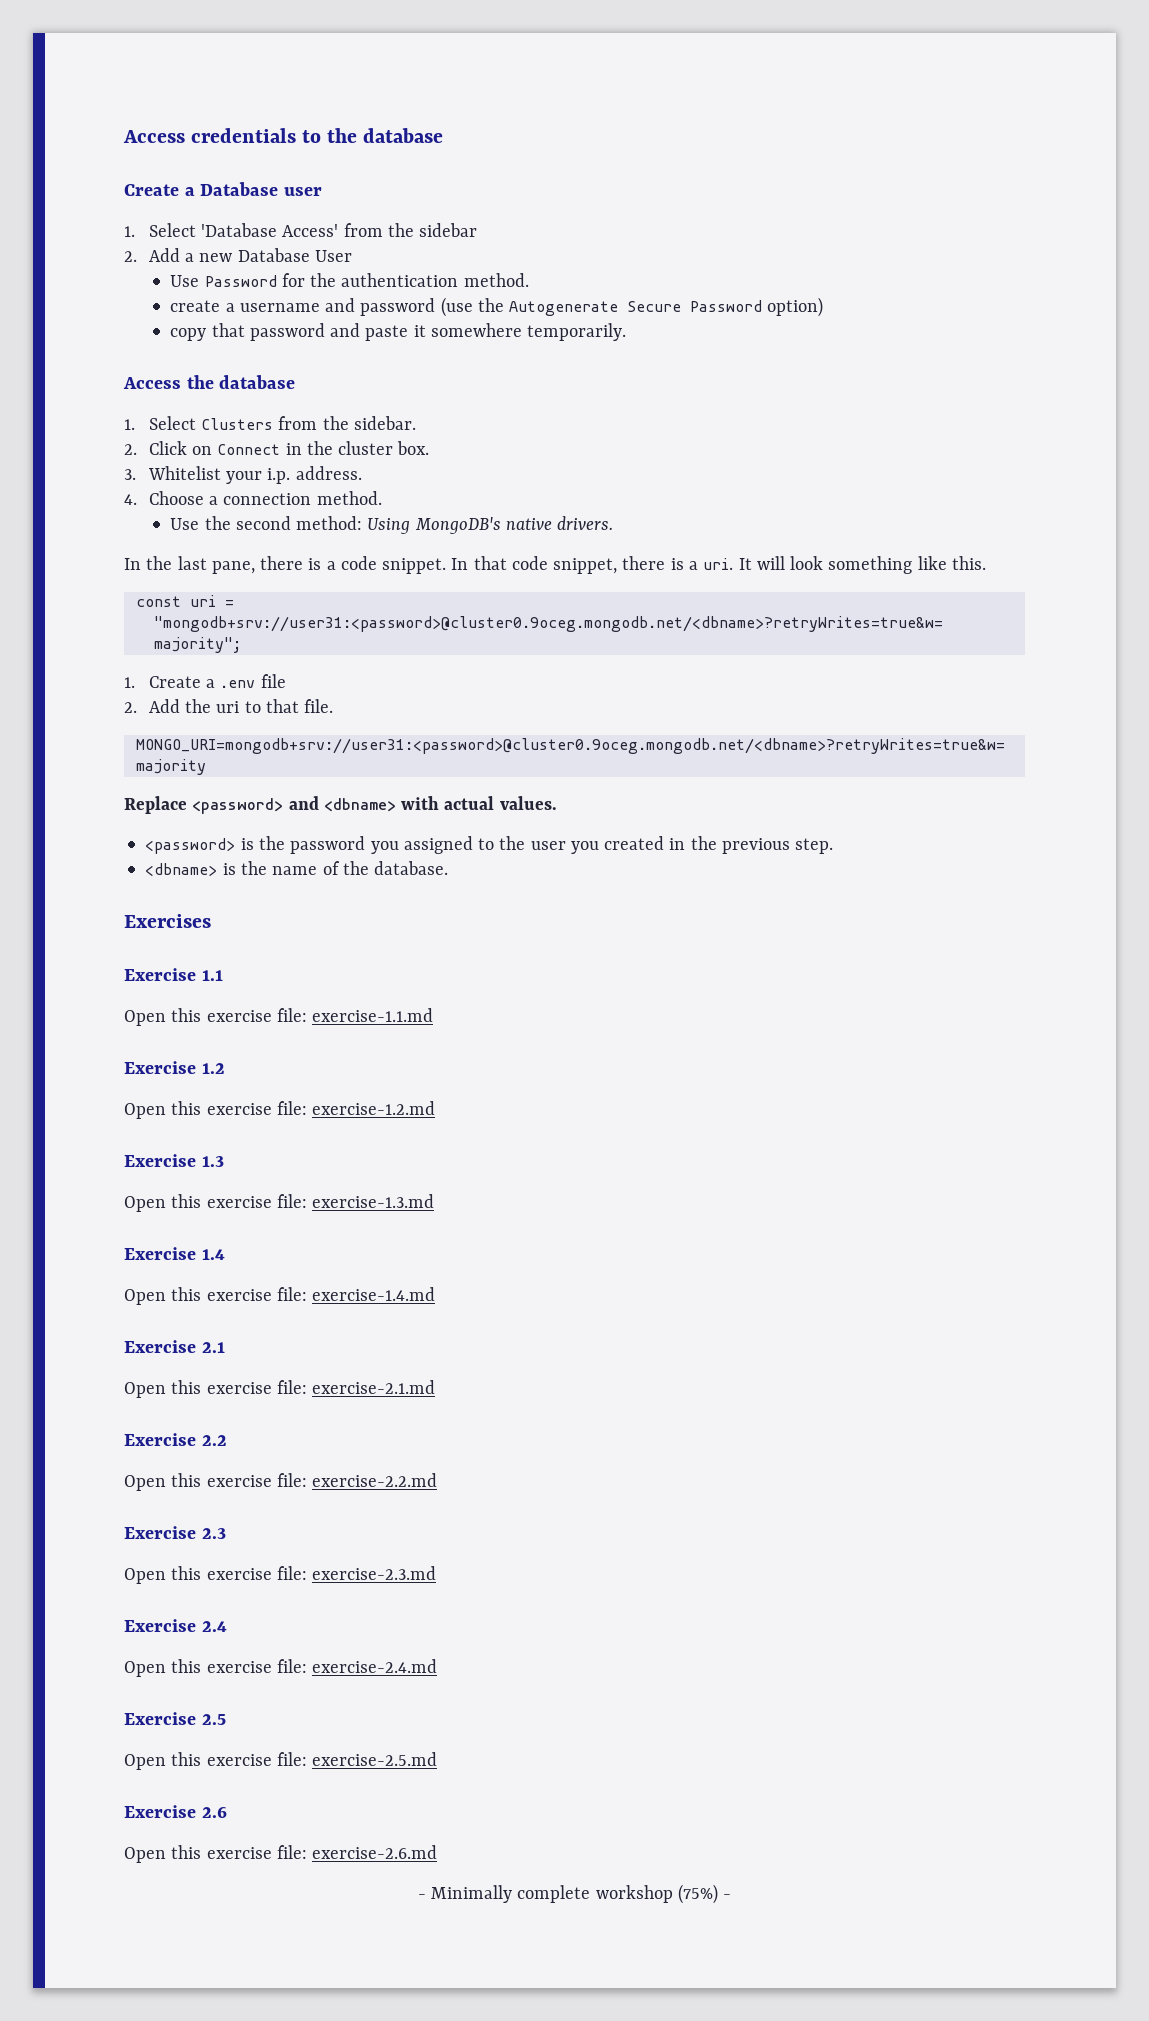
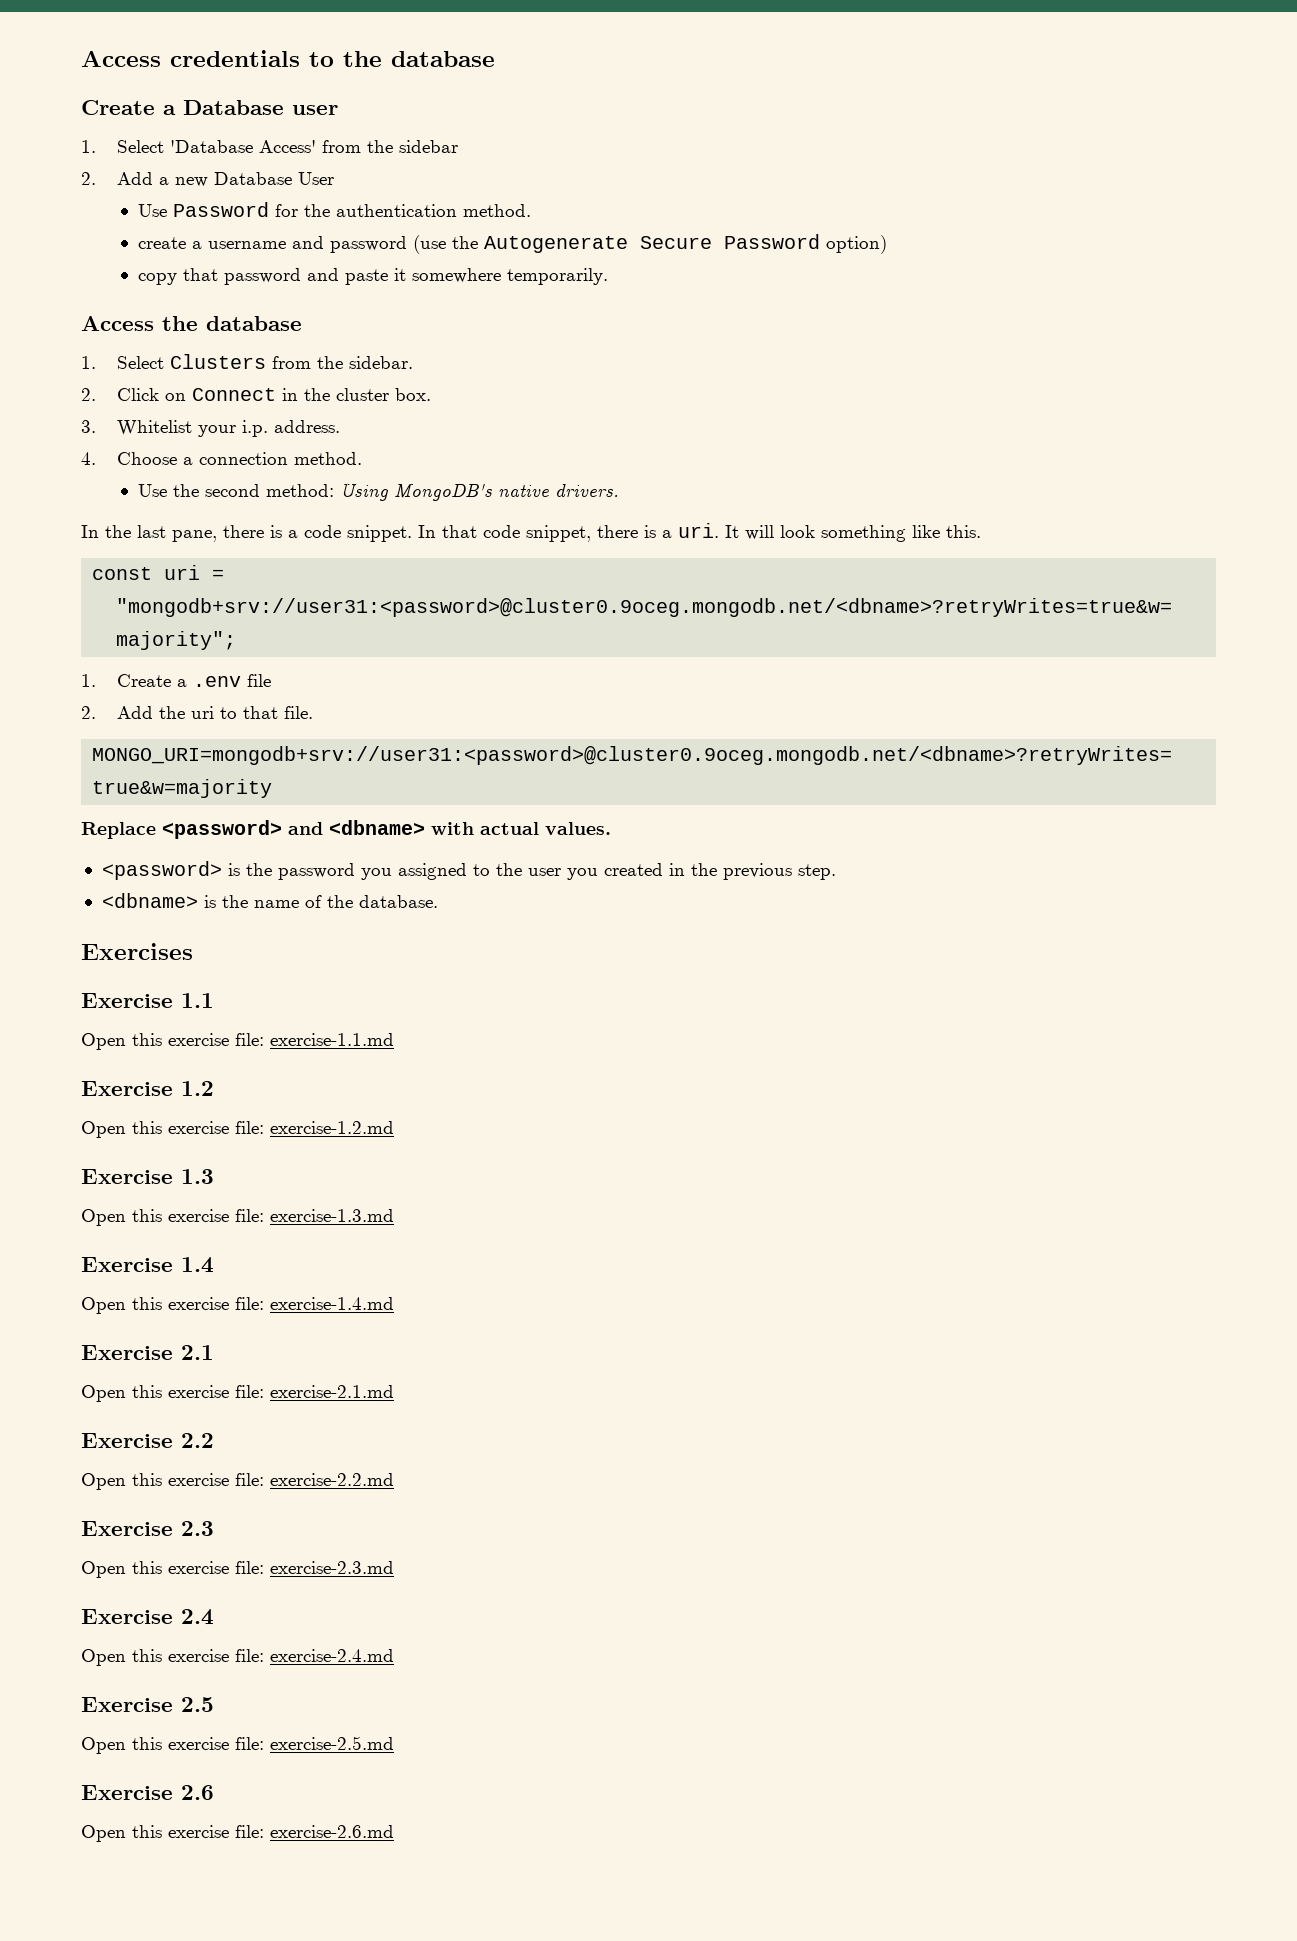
[417,1884,732,1904] // - Minimally complete workshop (75%) - -> (394, 1831) none

